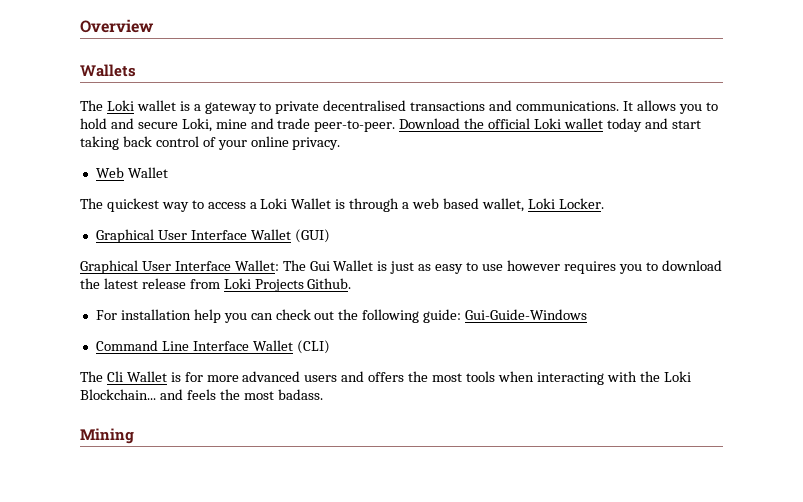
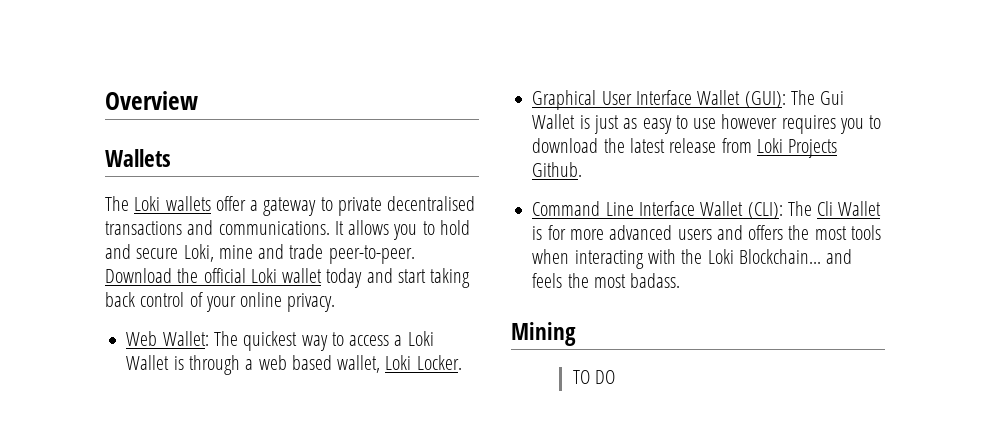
[136,100,190,111] wallet is -> [165,196,246,211] wallets offer
[127,167,168,178] Wallet // -> [162,331,209,346] Wallet:
[294,229,330,243] [80,260,279,274] (GUI) // Graphical User Interface Wallet: -> [744,91,786,108] (GUI):
[95,309,588,323] // For installation help you can check out the following guide: Gui-Guide-Windows -> (583, 169) none
[296,340,330,354] (CLI) // -> [747,202,783,219] (CLI):
(134, 436) none -> [572,370,615,384] // TO DO

